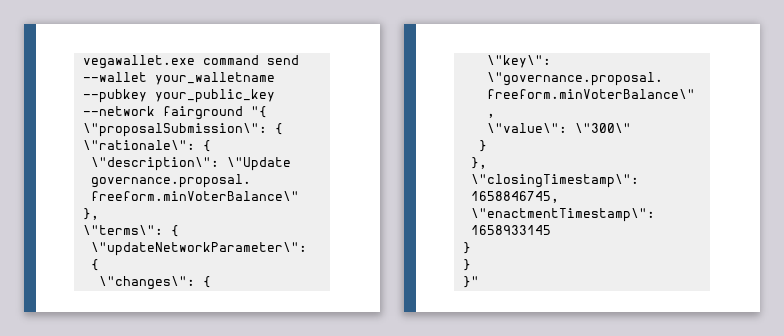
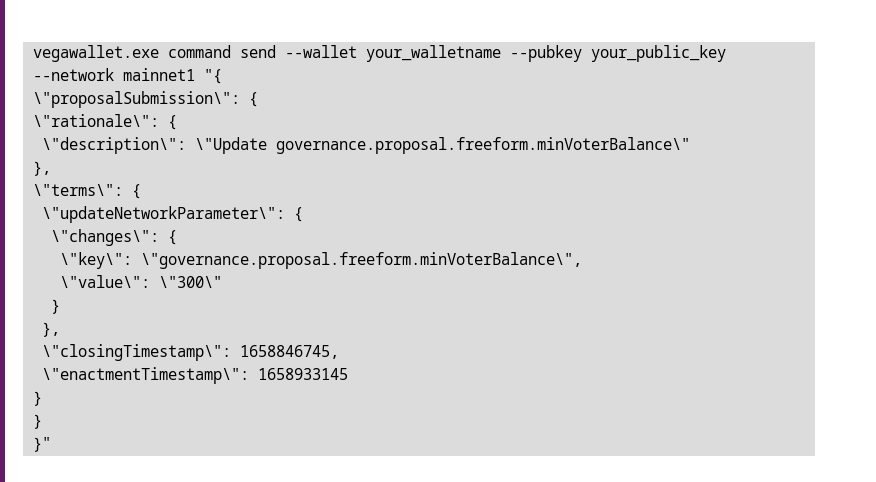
[162,106,243,120] fairground -> [122,68,195,81] mainnet1

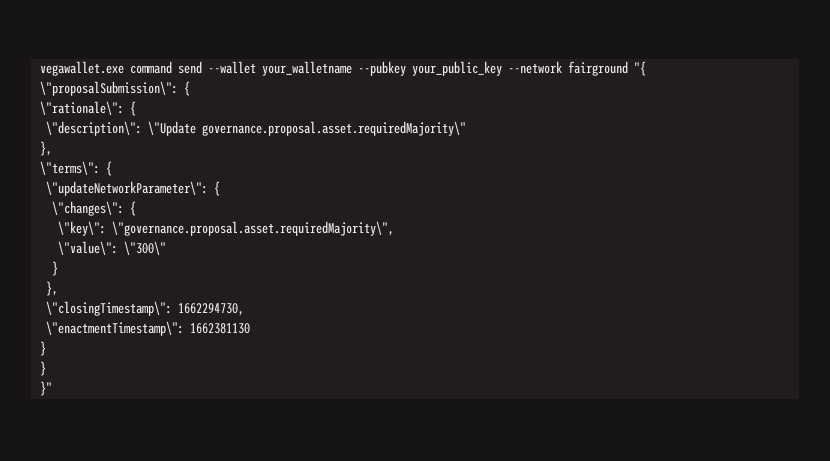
[122,68,195,81] mainnet1 -> [568,61,628,76] fairground
[275,137,690,154] governance.proposal.freeform.minVoterBalance\" -> [202,121,466,136] governance.proposal.asset.requiredMajority\"
[140,252,582,269] \"governance.proposal.freeform.minVoterBalance\", -> [112,221,394,236] \"governance.proposal.asset.requiredMajority\",
[239,345,339,359] 1658846745, -> [178,303,244,316] 1662294730,
[257,368,348,380] 1658933145 -> [190,323,250,334] 1662381130

